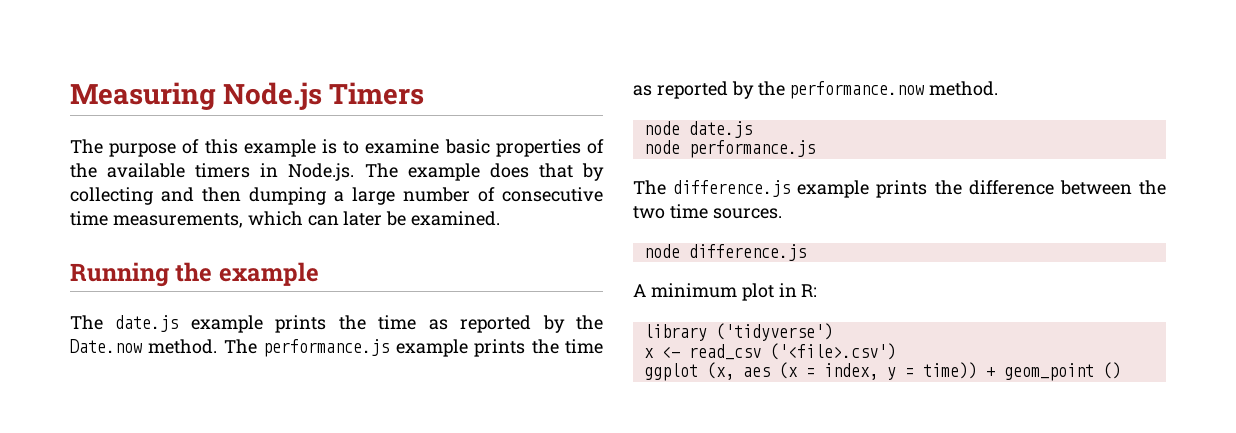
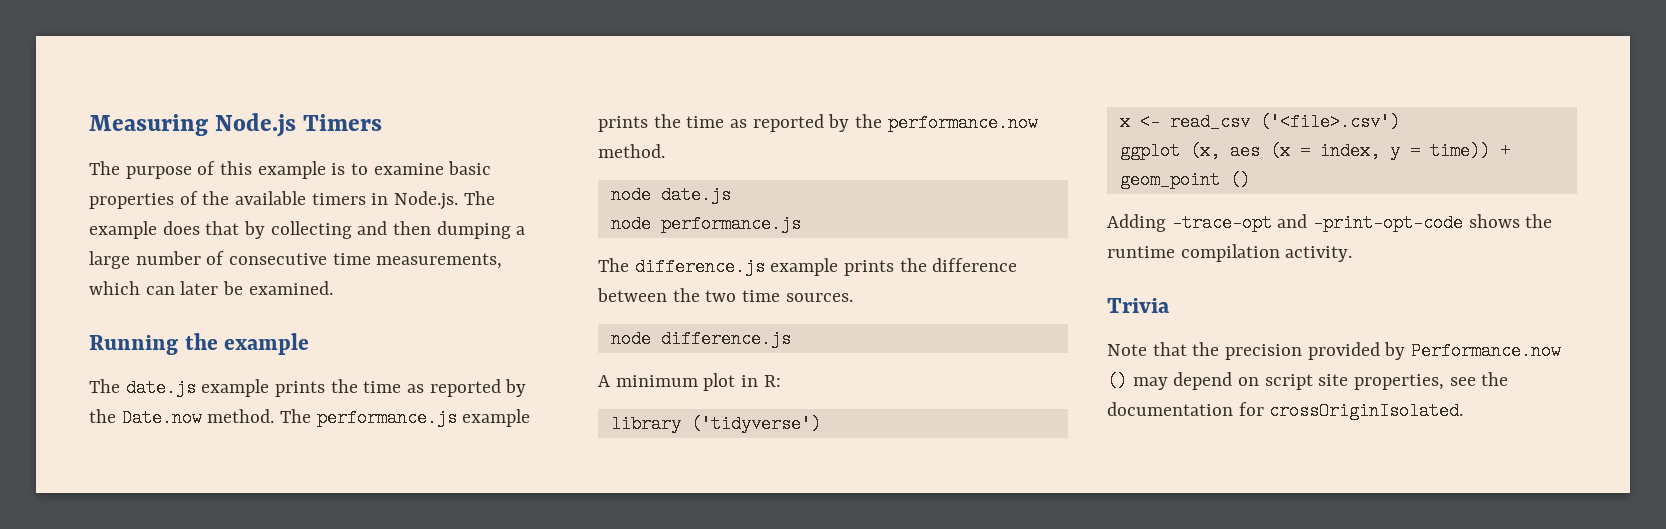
(1121, 370) none -> [1107,214,1553,232] [1107,244,1353,262] [1107,298,1170,313] [1107,342,1562,360] [1107,372,1509,390] [1107,402,1464,420] // Adding -trace-opt and -print-opt-code shows the runtime compilation activity. // Trivia // Note that the precision provided by Performance.now () may depend on script site properties, see the documentation for crossOriginIsolated.

